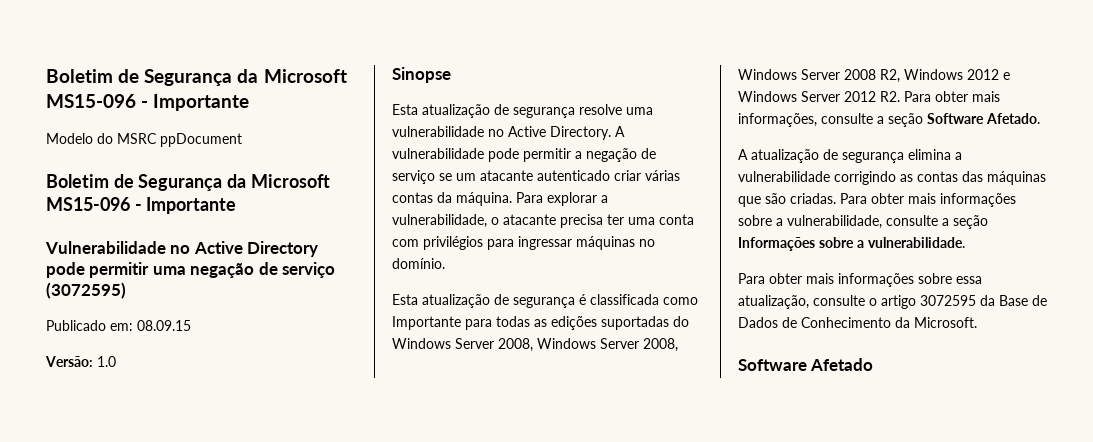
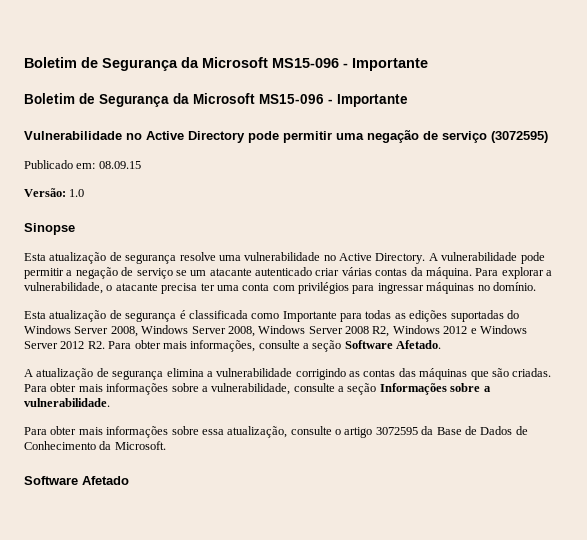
[46,69,347,86] [46,94,250,111] [46,133,242,147] Boletim de Segurança da Microsoft MS15-096 - Importante // Modelo do MSRC ppDocument -> [24,57,428,71] Boletim de Segurança da Microsoft MS15-096 - Importante

